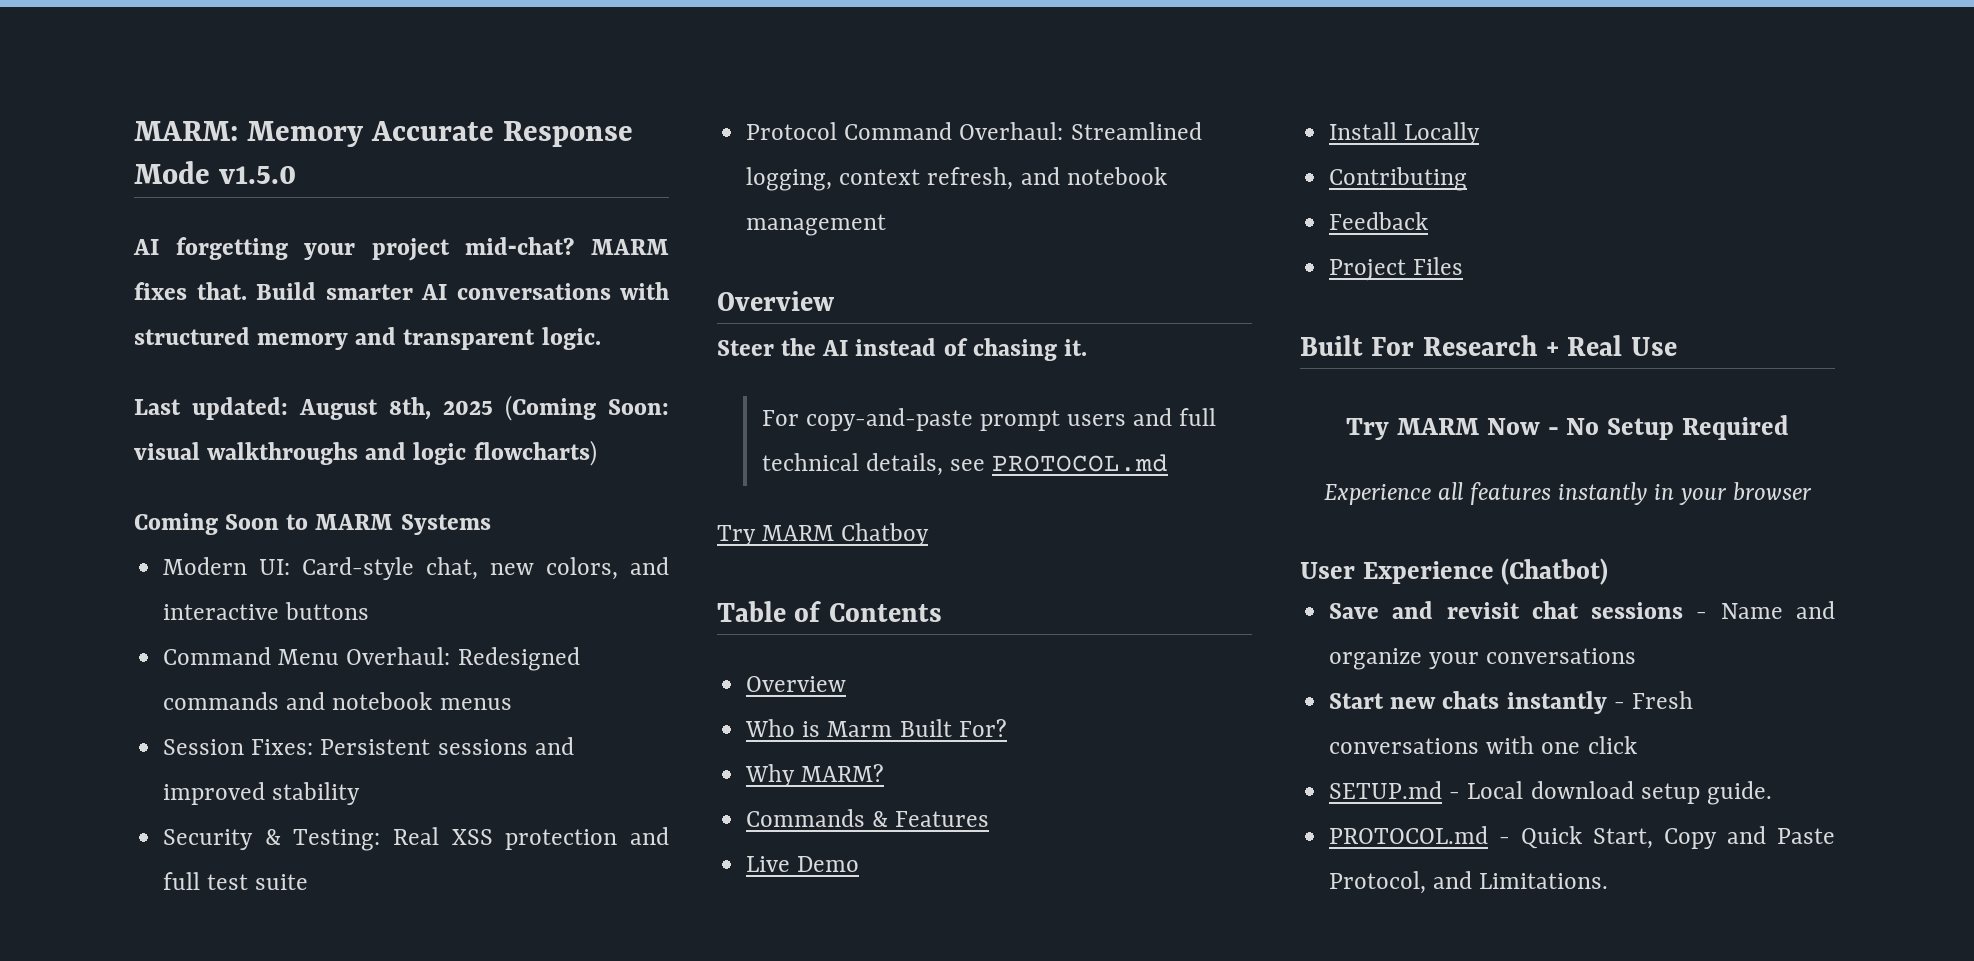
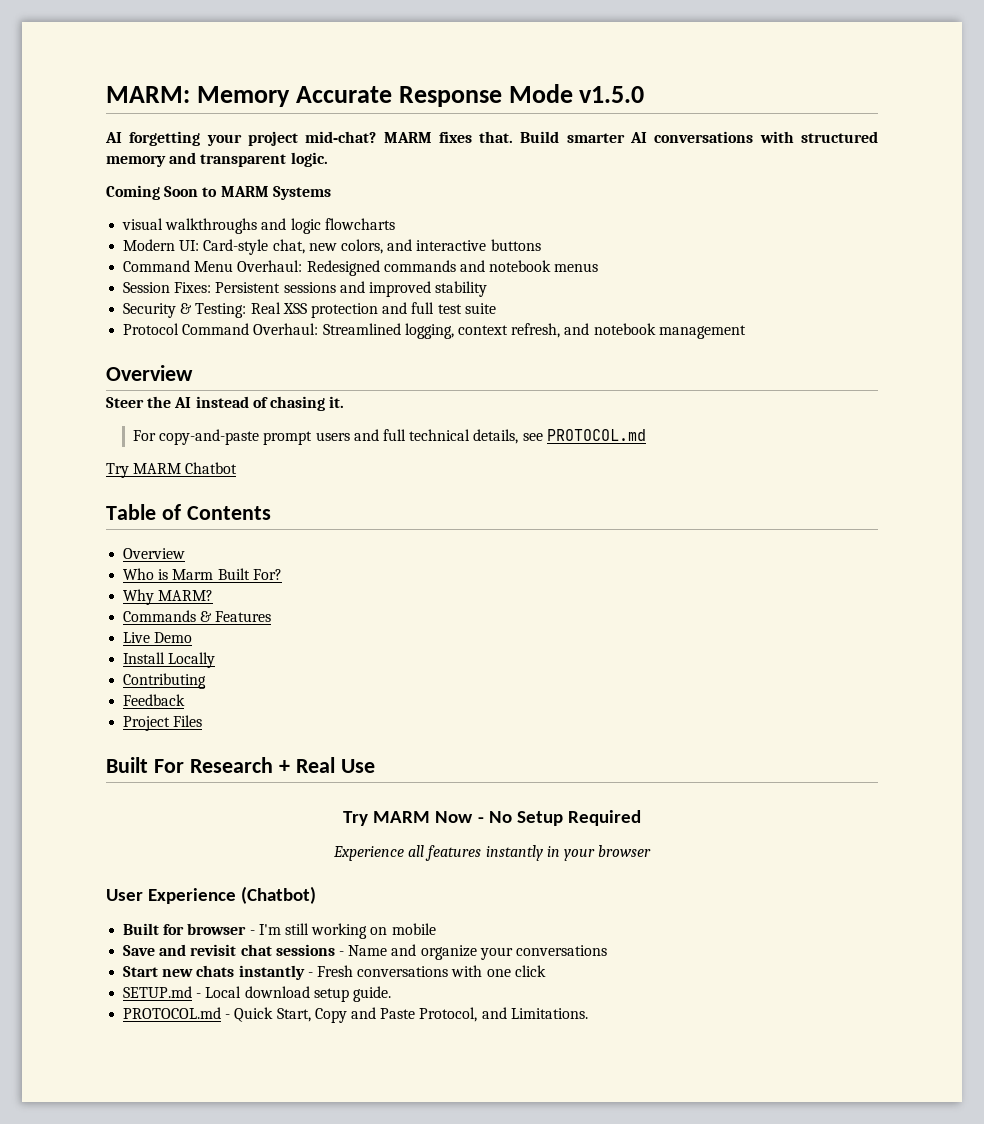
[134,395,669,421] [134,440,597,466] // Last updated: August 8th, 2025 (Coming Soon: visual walkthroughs and logic flowcharts) -> (328, 159) none
(491, 524) none -> [122,218,395,234] // visual walkthroughs and logic flowcharts
[841,523,930,546] Chatboy -> [185,462,238,474] Chatbot
(1609, 571) none -> [123,923,436,939] // Built for browser - I'm still working on mobile

